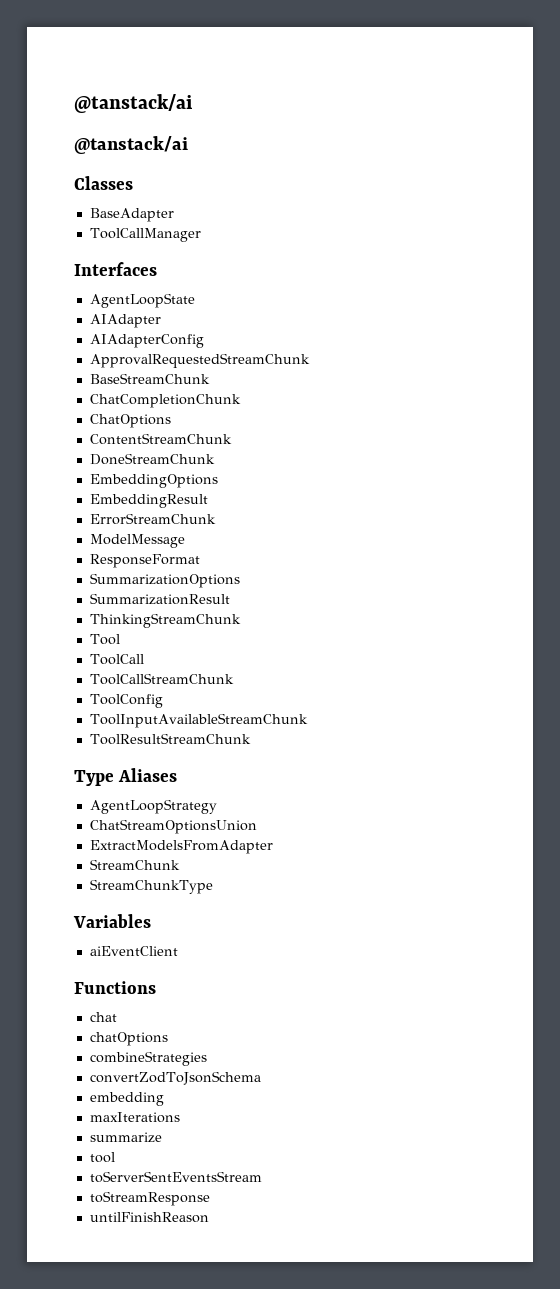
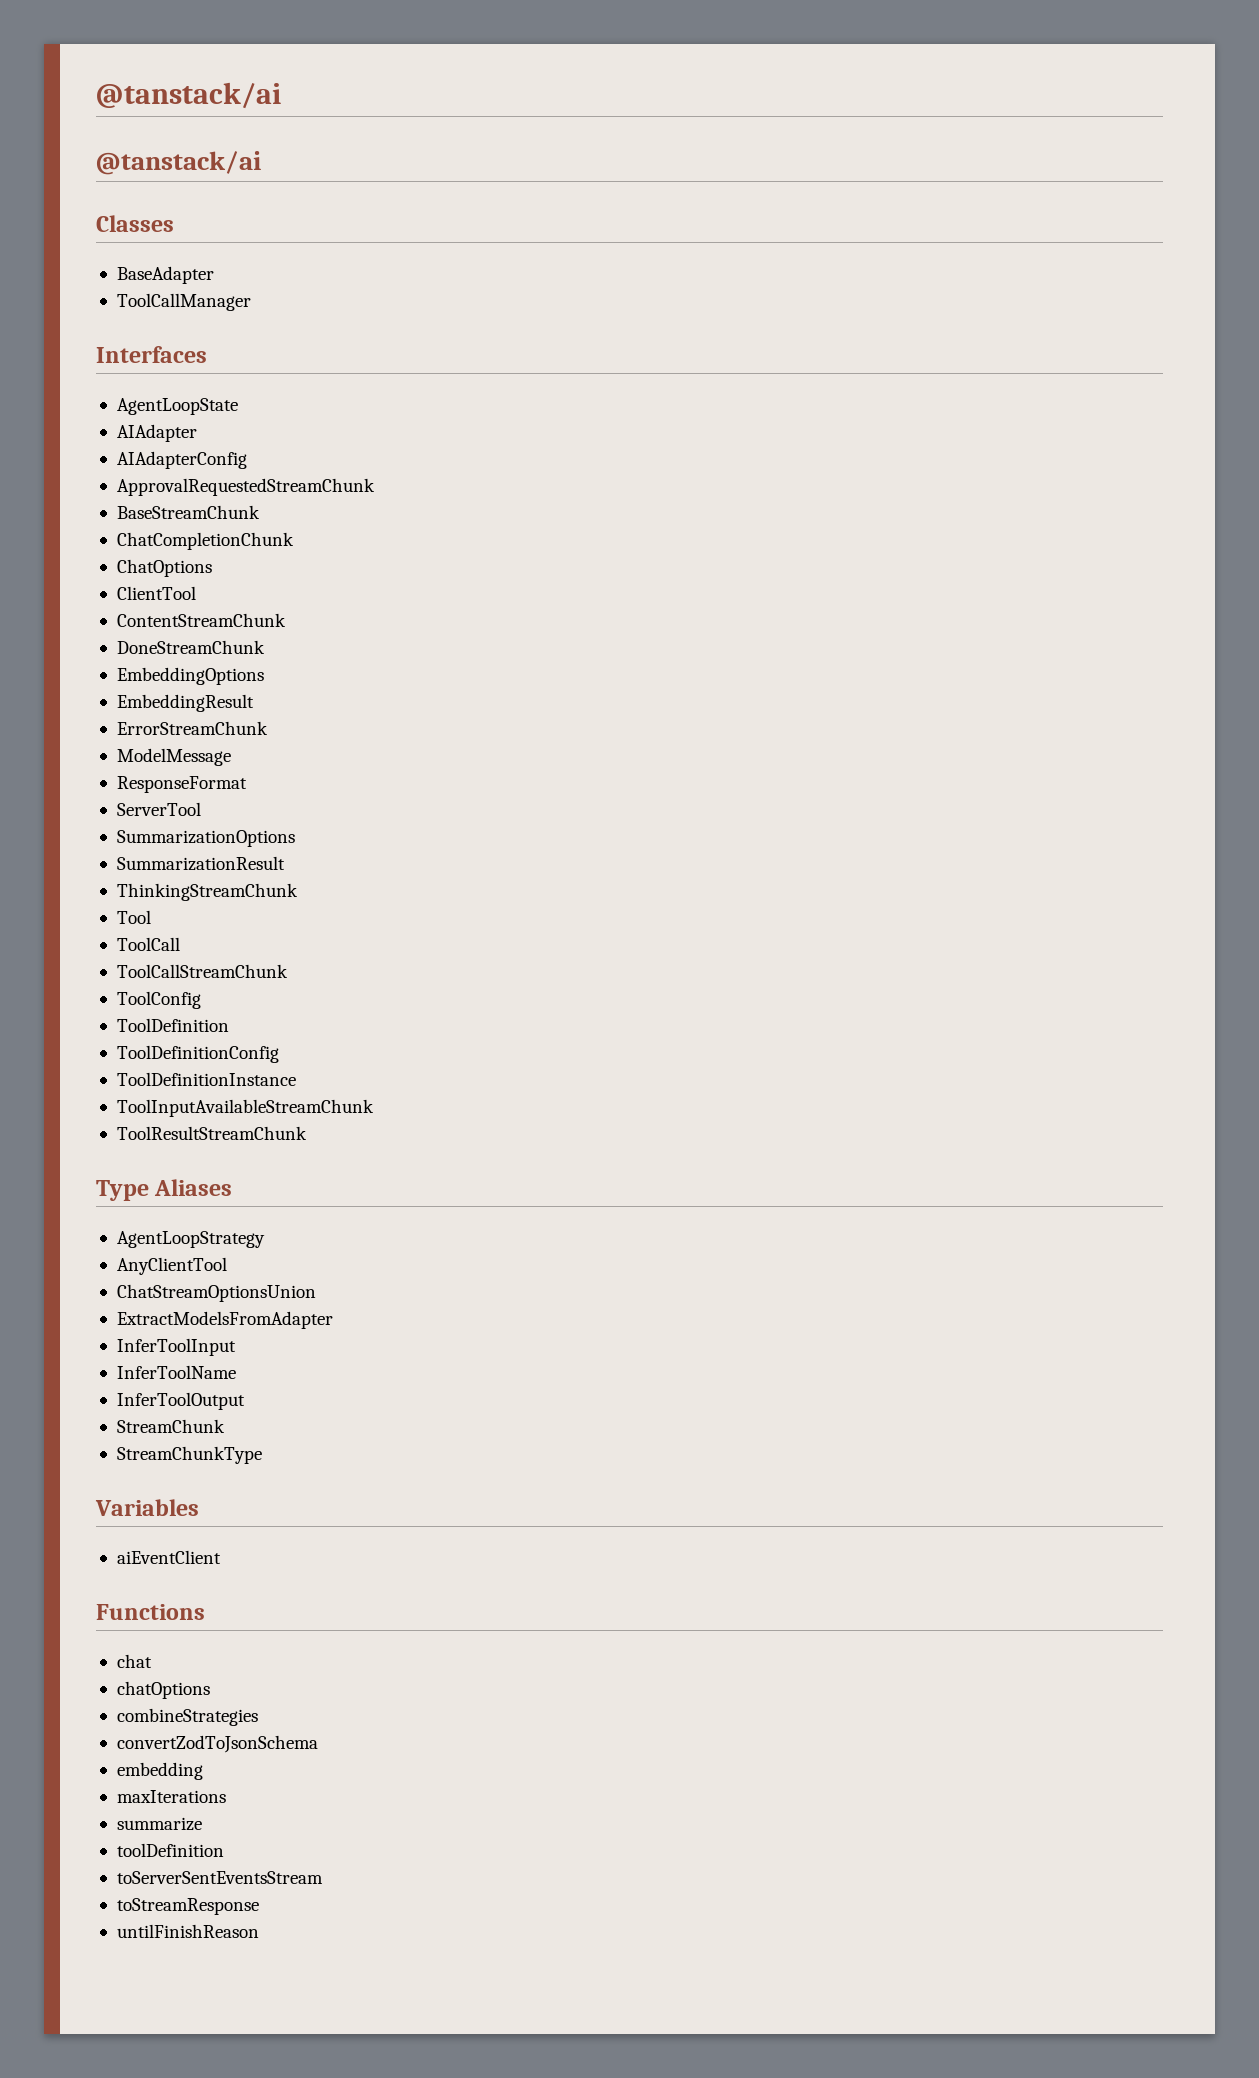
(171, 421) none -> [116,586,196,600] // ClientTool
(200, 561) none -> [116,802,201,816] // ServerTool
(163, 701) none -> [116,1018,229,1032] [116,1045,279,1063] [116,1072,296,1086] // ToolDefinition // ToolDefinitionConfig // ToolDefinitionInstance
(217, 806) none -> [116,1257,227,1275] // AnyClientTool
(273, 847) none -> [116,1338,236,1356] [116,1365,236,1379] [116,1392,245,1410] // InferToolInput // InferToolName // InferToolOutput
[89,1152,115,1163] tool -> [116,1843,224,1857] toolDefinition

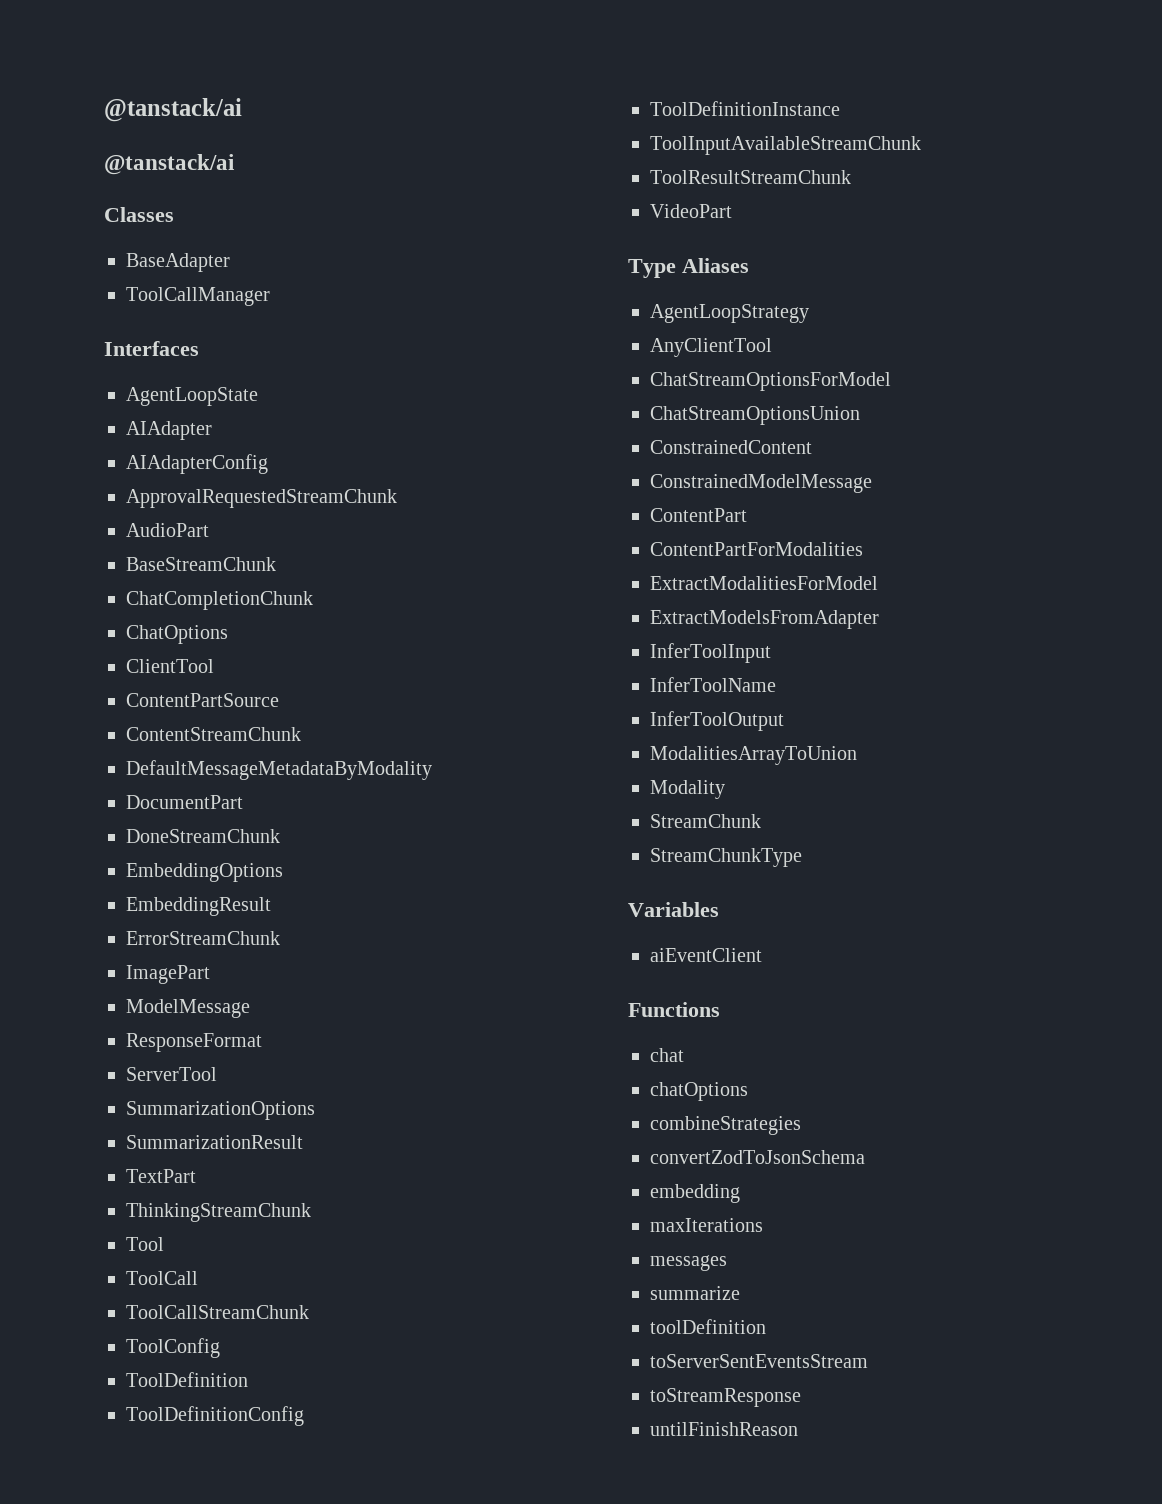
(375, 487) none -> [126,523,209,537] // AudioPart
(196, 593) none -> [126,693,279,707] // ContentPartSource
(286, 620) none -> [126,760,432,780] [126,795,243,809] // DefaultMessageMetadataByModality // DocumentPart
(268, 728) none -> [126,965,210,984] // ImagePart
(285, 863) none -> [126,1169,196,1183] // TextPart
(307, 1133) none -> [650,204,732,218] // VideoPart
(227, 1266) none -> [650,372,891,391] // ChatStreamOptionsForModel
(316, 1293) none -> [650,440,812,454] [650,474,872,493] [650,508,747,522] [650,542,863,556] [650,576,878,590] // ConstrainedContent // ConstrainedModelMessage // ContentPart // ContentPartForModalities // ExtractModalitiesForModel
(245, 1401) none -> [650,746,857,765] [650,780,725,799] // ModalitiesArrayToUnion // Modality
(226, 1796) none -> [650,1255,727,1271] // messages

